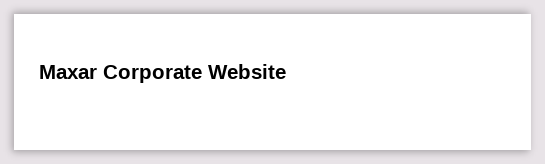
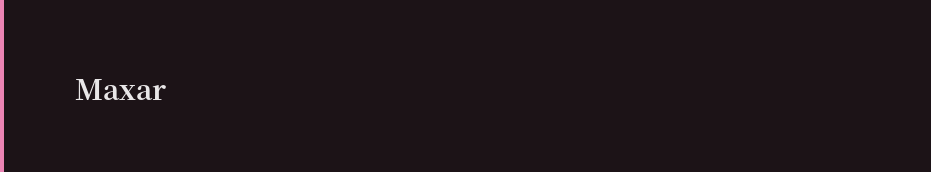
[103,64,286,83] Corporate Website -> (166, 89) none

